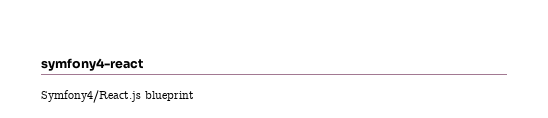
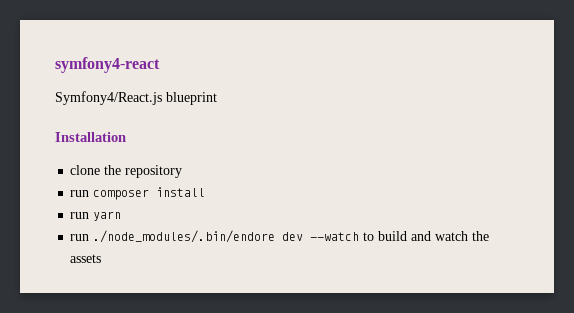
(194, 96) none -> [55,132,126,142] [70,165,183,178] [70,187,206,200] [70,211,122,221] [70,230,490,243] [70,254,102,263] // Installation // clone the repository // run composer install // run yarn // run ./node_modules/.bin/endore dev --watch to build and watch the assets

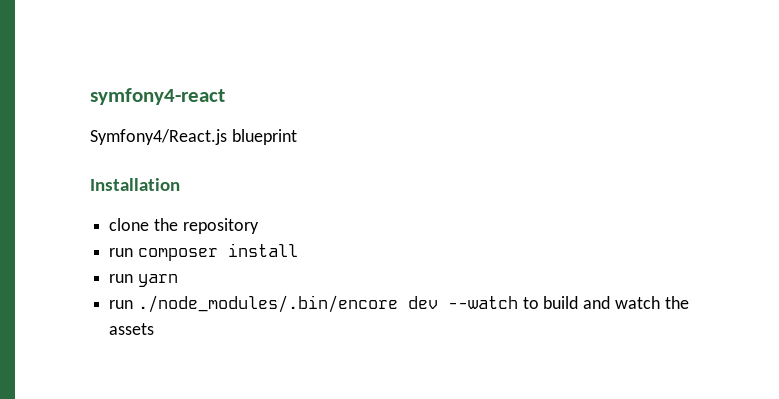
[93,230,276,243] ./node_modules/.bin/endore -> [137,295,398,313] ./node_modules/.bin/encore

